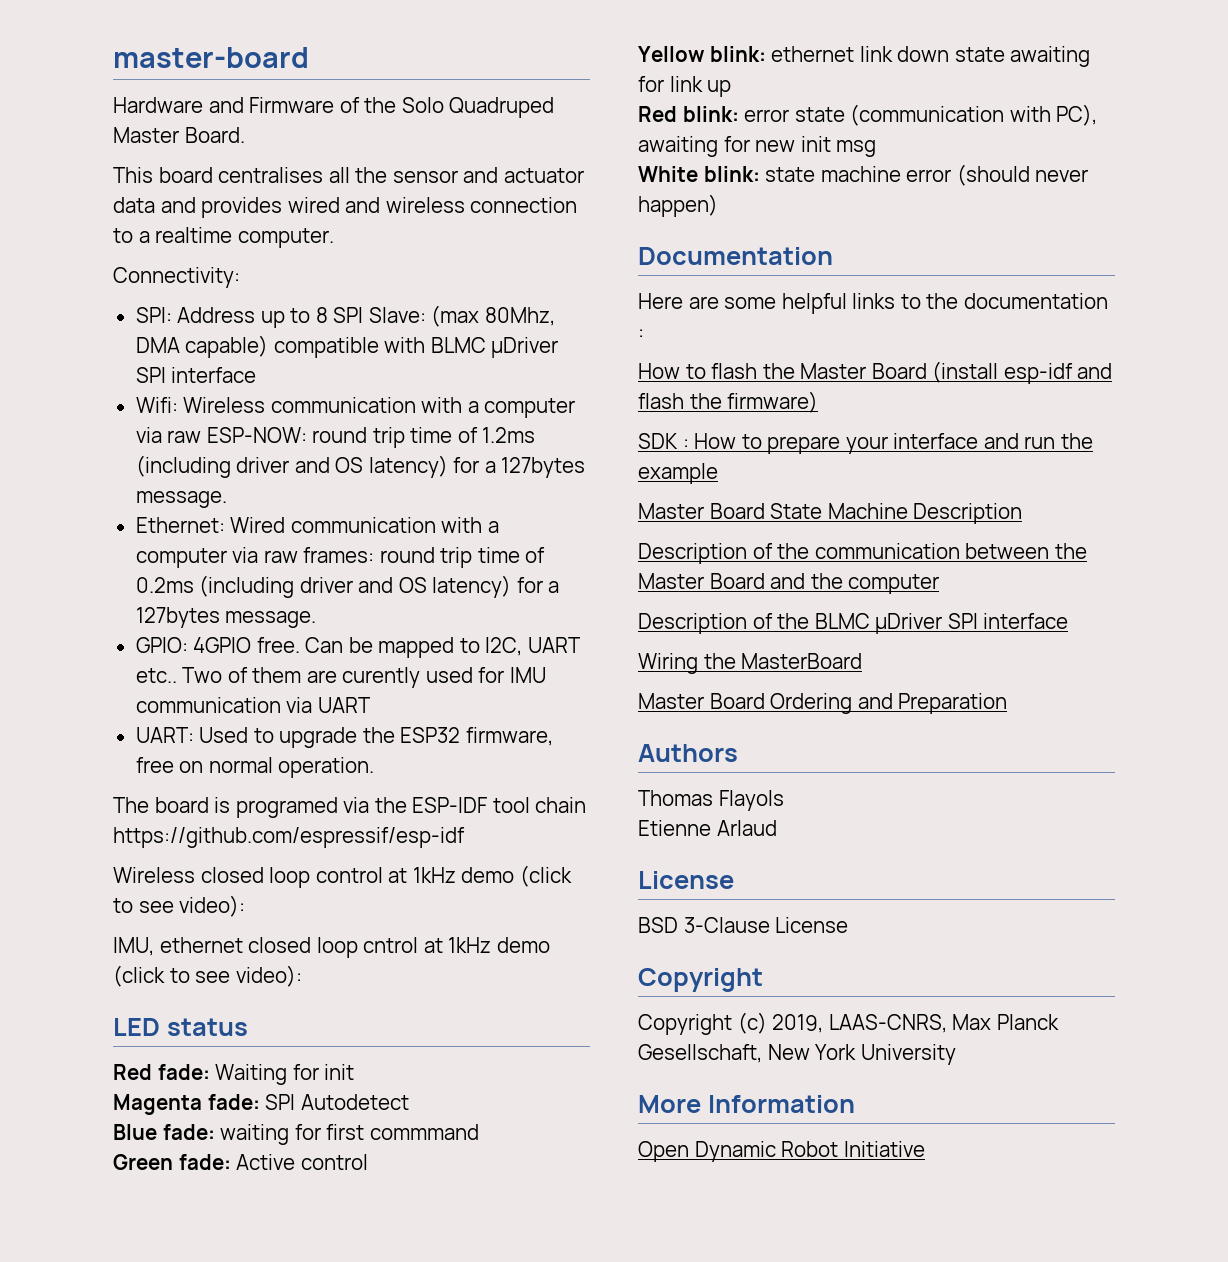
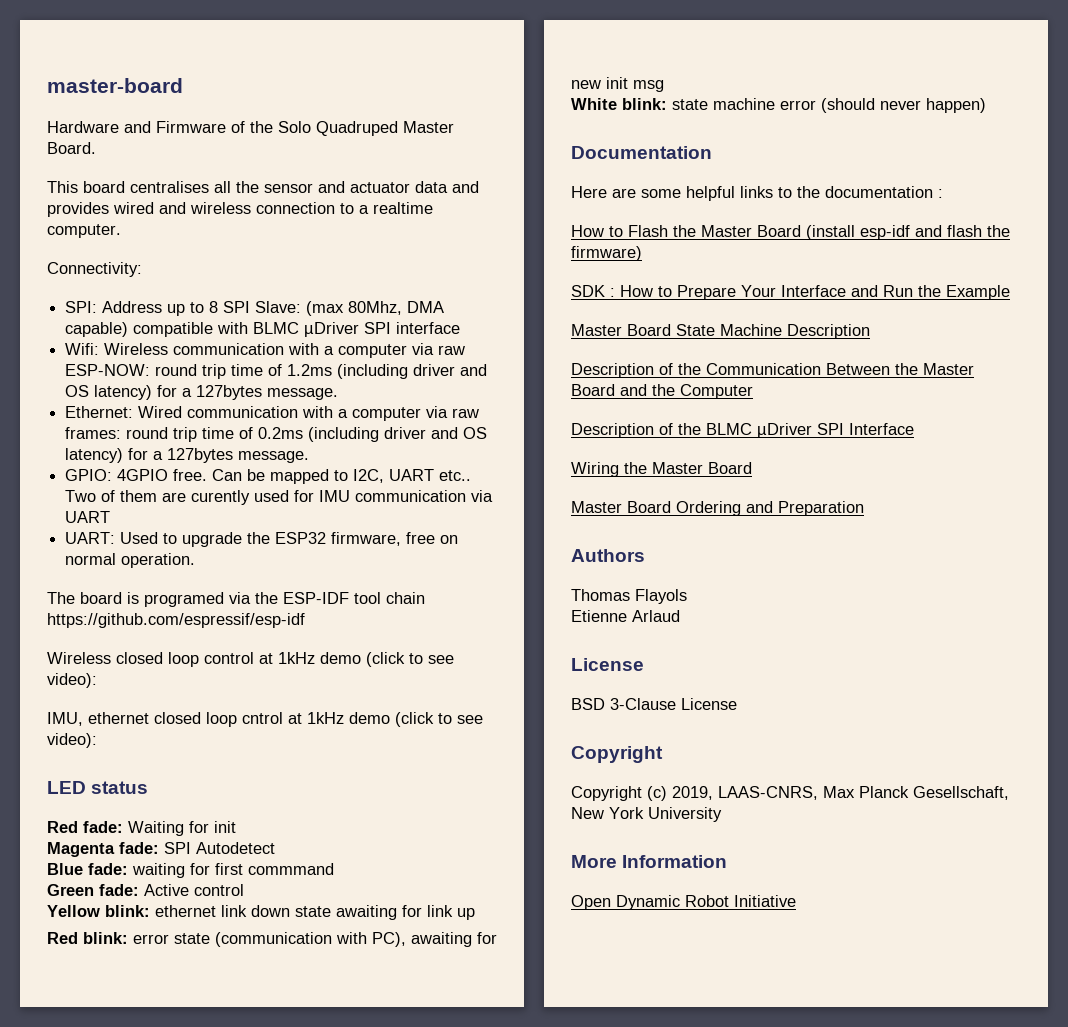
[711,363,758,379] flash -> [628,225,668,237] Flash
[767,433,1093,454] [638,463,718,484] prepare your interface and run the example -> [677,285,1010,300] Prepare Your Interface and Run the Example
[814,543,1050,559] communication between -> [706,363,890,375] Communication Between
[848,574,940,594] computer -> [680,384,753,399] Computer
[983,613,1069,629] interface -> [849,423,914,435] Interface
[741,653,863,669] MasterBoard -> [652,462,752,474] Master Board

